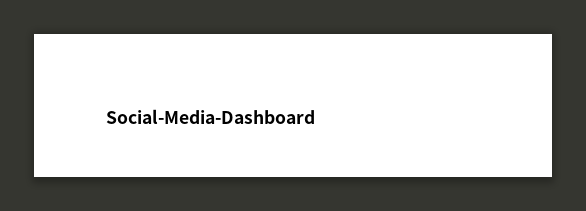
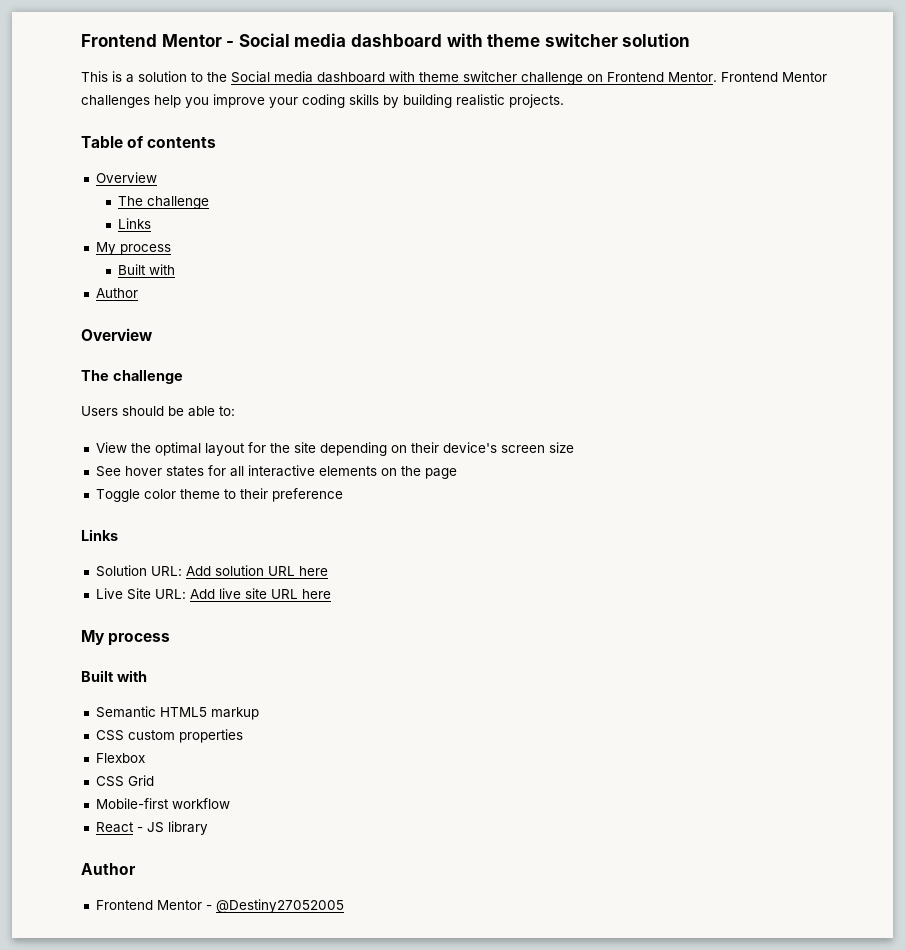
[106,109,315,124] Social-Media-Dashboard -> [81,33,691,47] [81,71,827,85] [81,94,564,108] [81,136,217,148] [95,172,157,183] [118,196,210,209] [118,218,152,229] [95,242,171,255] [118,264,176,275] [95,288,138,298] [81,328,152,341] [81,370,183,384] [81,406,235,417] [95,442,574,456] [95,465,457,479] [95,488,343,502] [81,529,118,541] [95,565,328,577] [95,588,331,600] [81,630,171,646] [81,670,147,682] [95,706,259,720] [95,729,243,743] [95,753,145,763] [95,775,154,787] [95,798,230,809] [95,821,208,835] [81,863,136,875] [95,899,344,913] Frontend Mentor - Social media dashboard with theme switcher solution // This is a solution to the Social media dashboard with theme switcher challenge on Frontend Mentor. Frontend Mentor challenges help you improve your coding skills by building realistic projects. // Table of contents // Overview // The challenge // Links // My process // Built with // Author // Overview // The challenge // Users should be able to: // View the optimal layout for the site depending on their device's screen size // See hover states for all interactive elements on the page // Toggle color theme to their preference // Links // Solution URL: Add solution URL here // Live Site URL: Add live site URL here // My process // Built with // Semantic HTML5 markup // CSS custom properties // Flexbox // CSS Grid // Mobile-first workflow // React - JS library // Author // Frontend Mentor - @Destiny27052005

